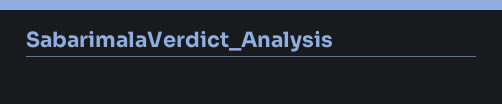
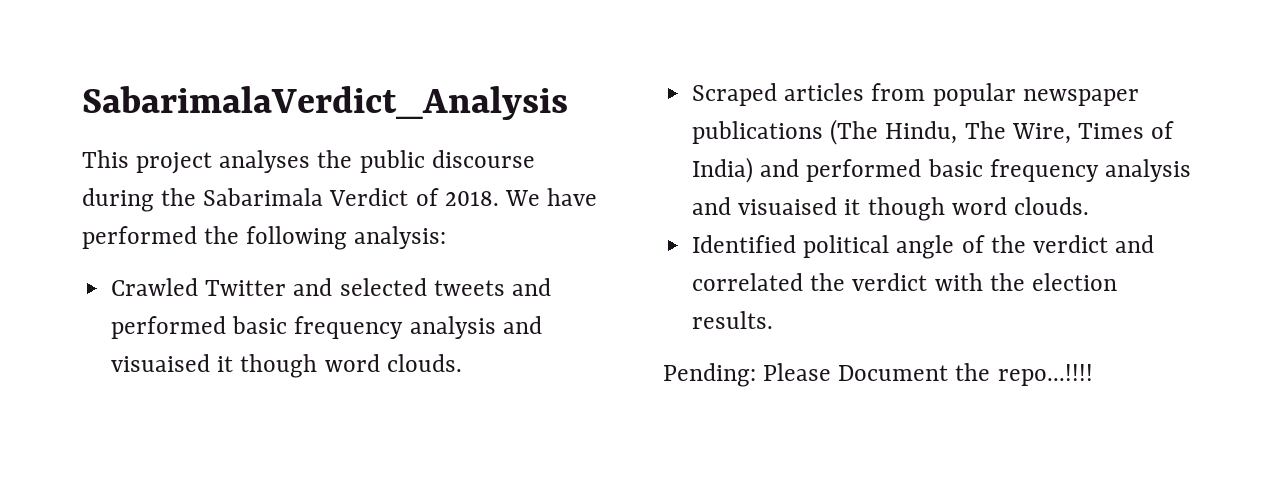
(333, 41) none -> [82,150,535,174] [82,188,598,212] [82,226,447,250] [111,278,551,296] [111,316,542,339] [111,354,462,378] [692,83,1139,106] [692,119,1175,145] [692,157,1191,183] [692,197,1089,221] [692,235,1155,259] [692,273,1117,291] [692,311,774,329] [663,363,1093,387] // This project analyses the public discourse during the Sabarimala Verdict of 2018. We have performed the following analysis: // Crawled Twitter and selected tweets and performed basic frequency analysis and visuaised it though word clouds. // Scraped articles from popular newspaper publications (The Hindu, The Wire, Times of India) and performed basic frequency analysis and visuaised it though word clouds. // Identified political angle of the verdict and correlated the verdict with the election results. // Pending: Please Document the repo...!!!!

